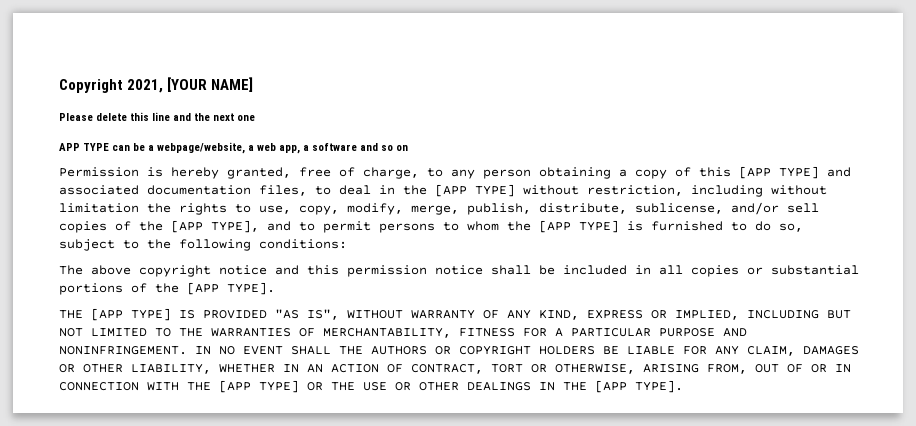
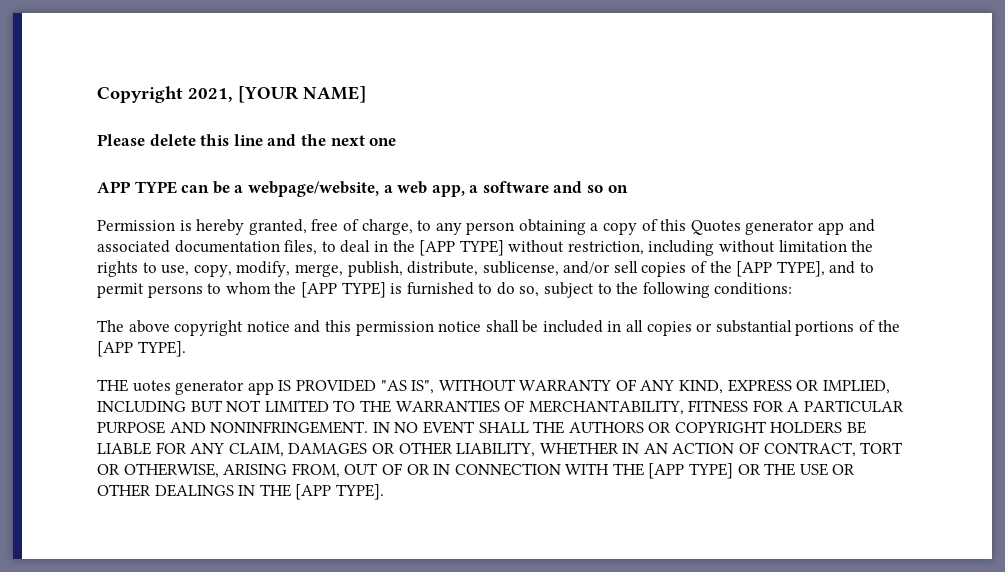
[739,166,819,179] [APP TYPE] -> [690,220,845,235] Quotes generator app
[91,308,171,321] [APP TYPE] -> [132,380,274,395] uotes generator app

